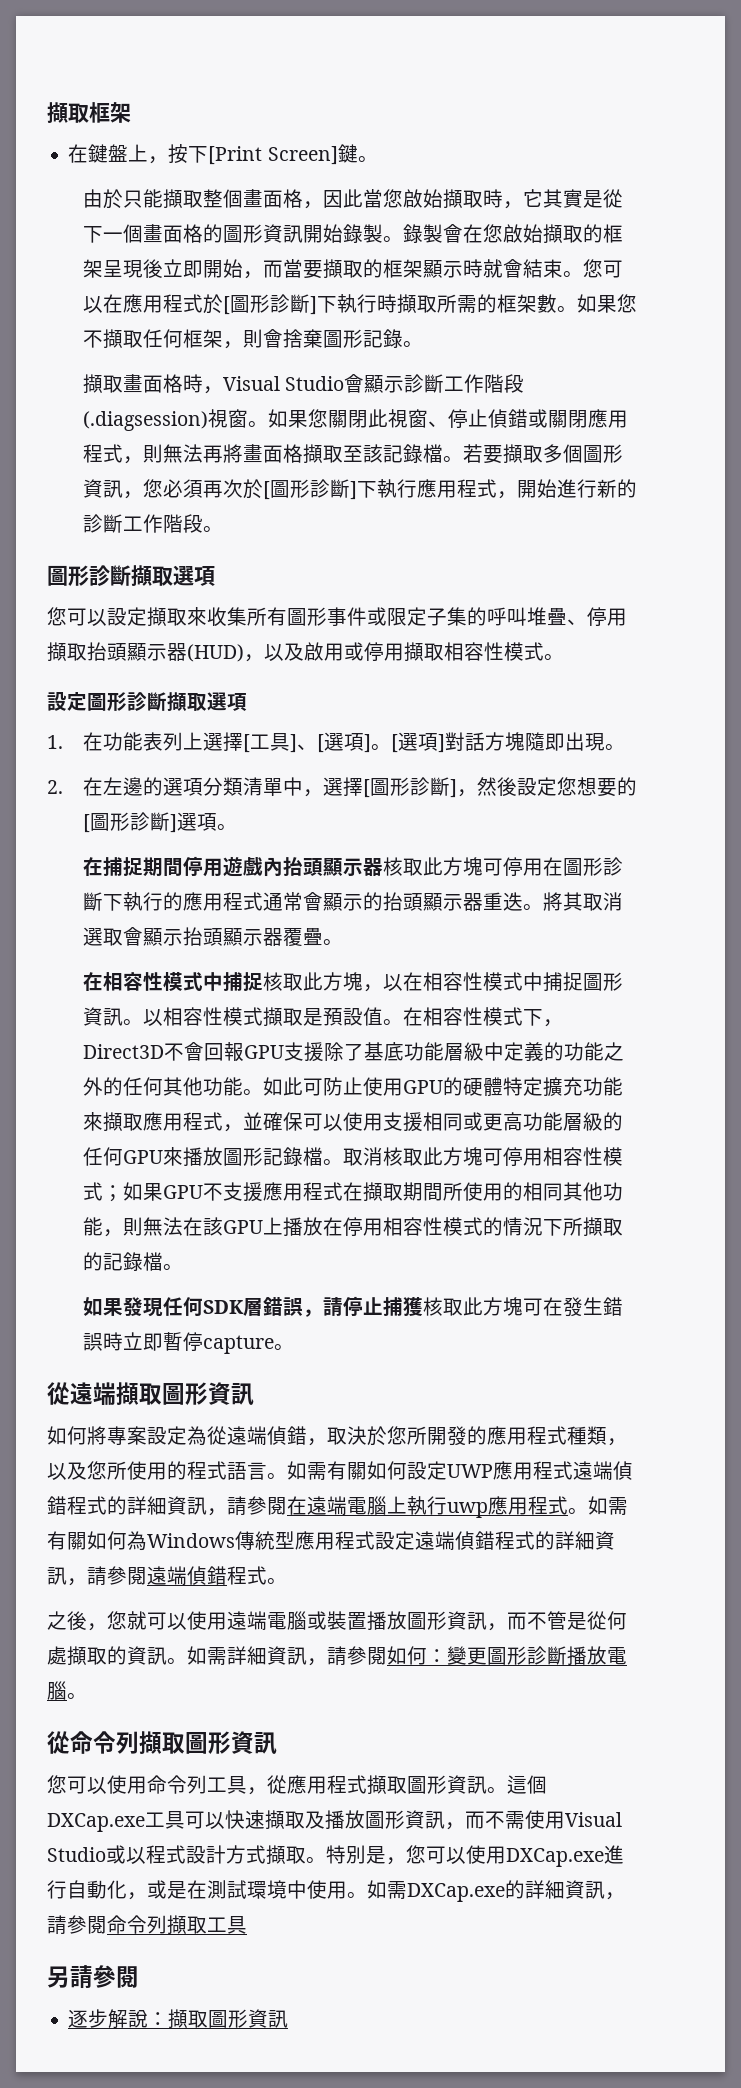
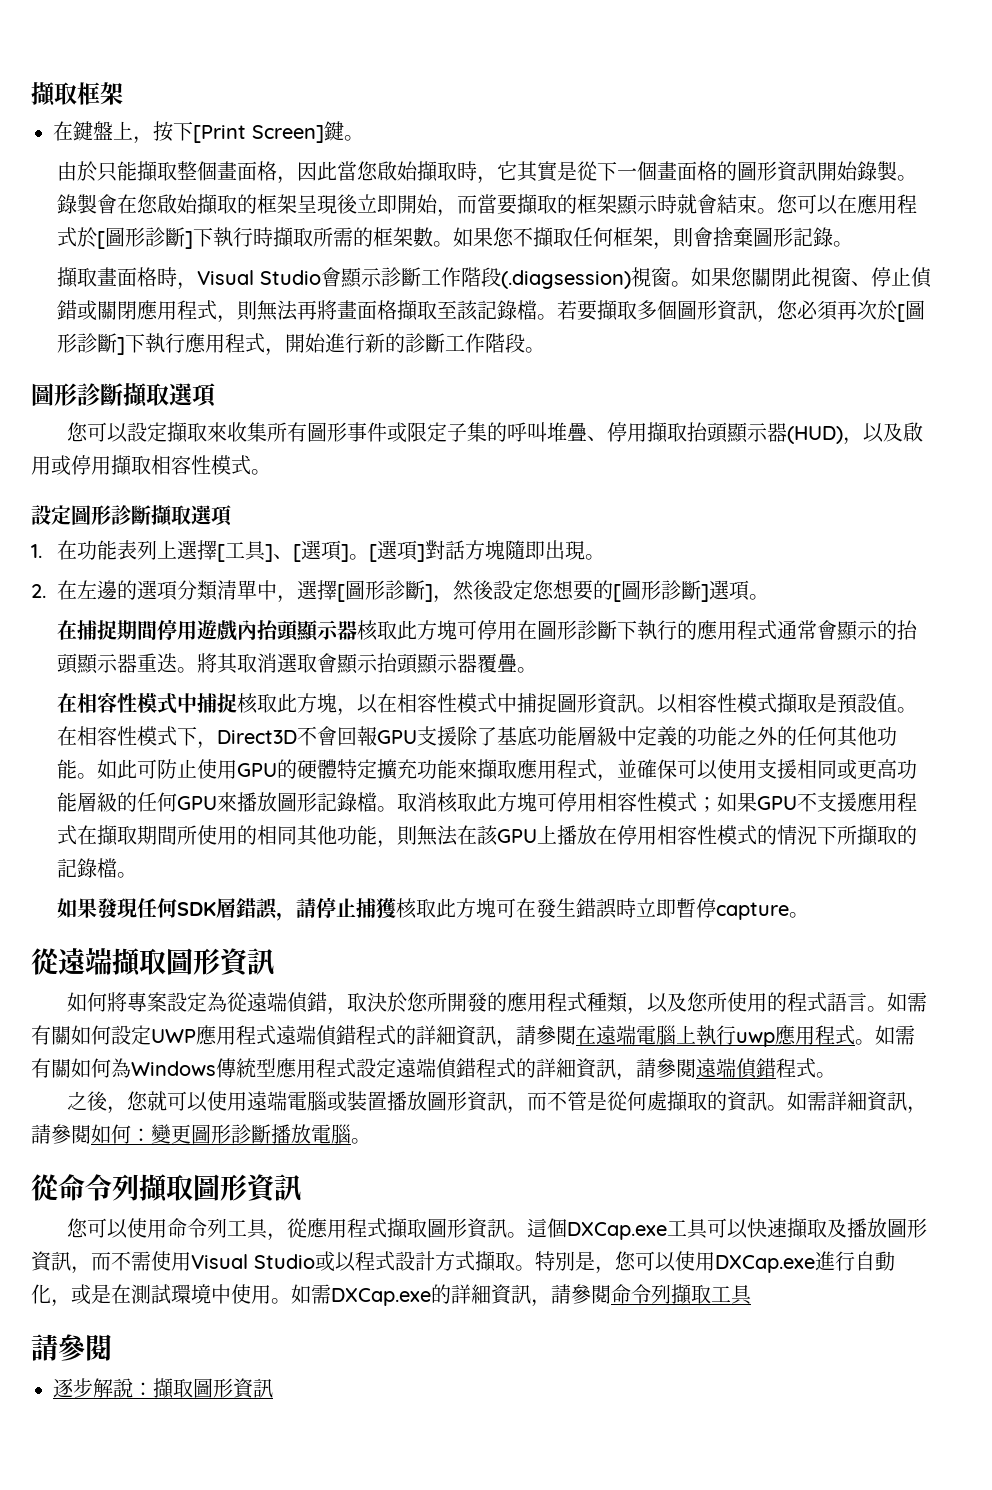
[47,1966,70,1988] 另 -> (752, 1295) none

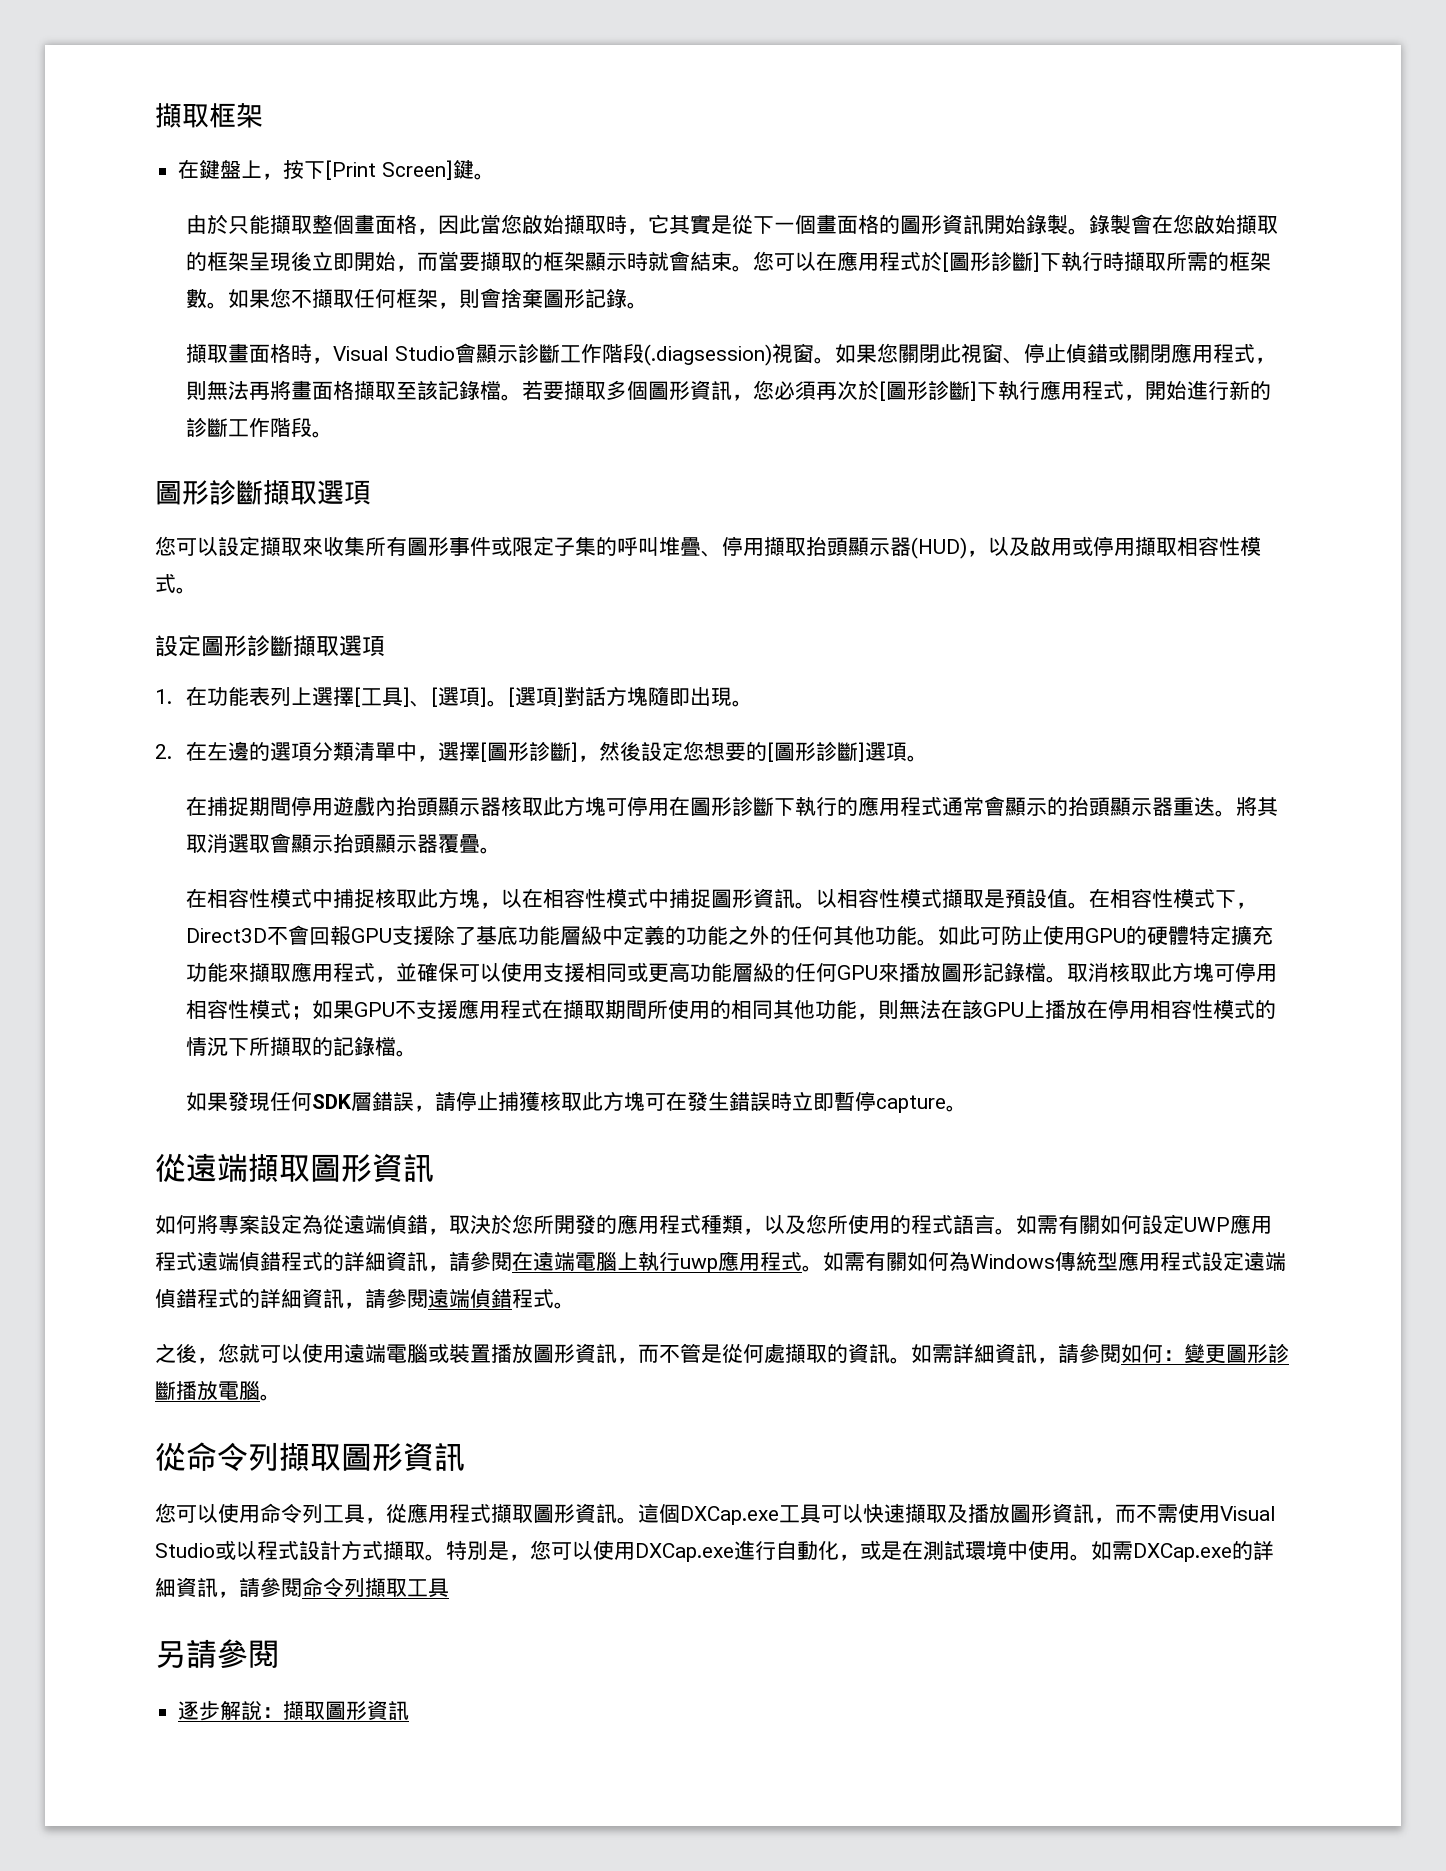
(752, 1295) none -> [155,1641,186,1668] 另

